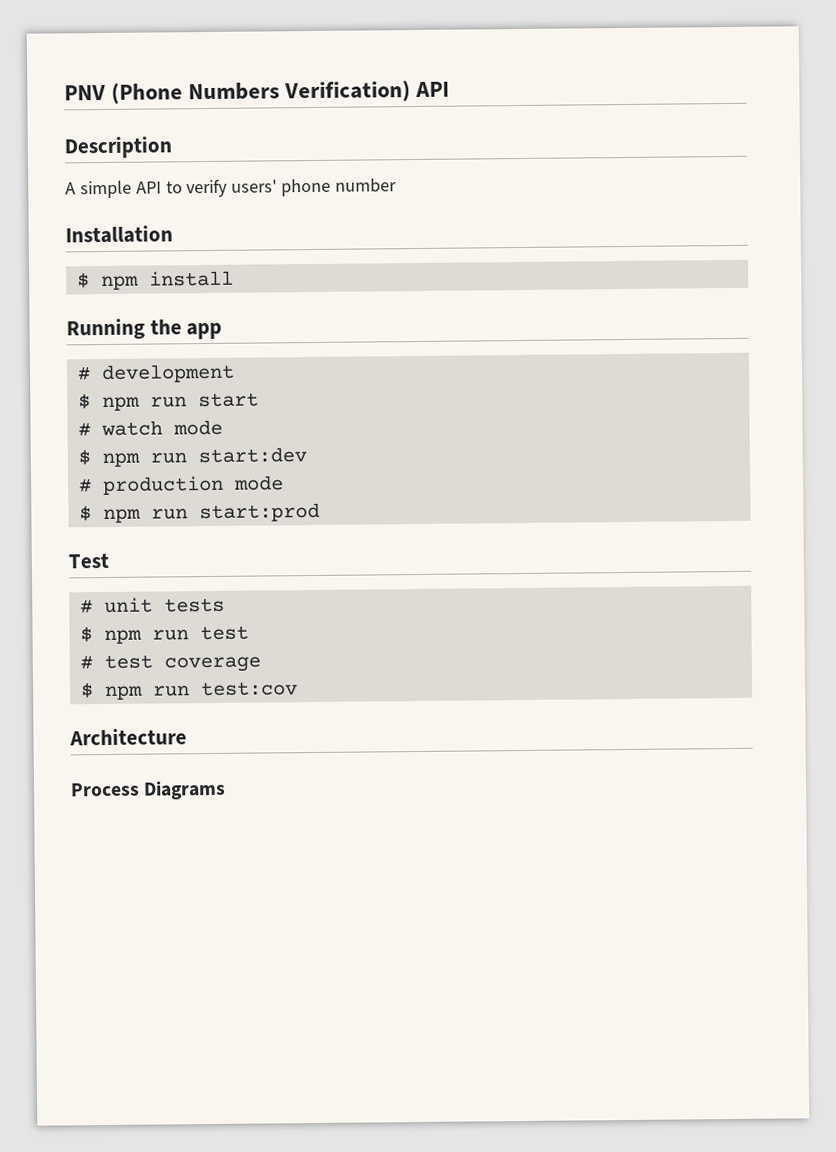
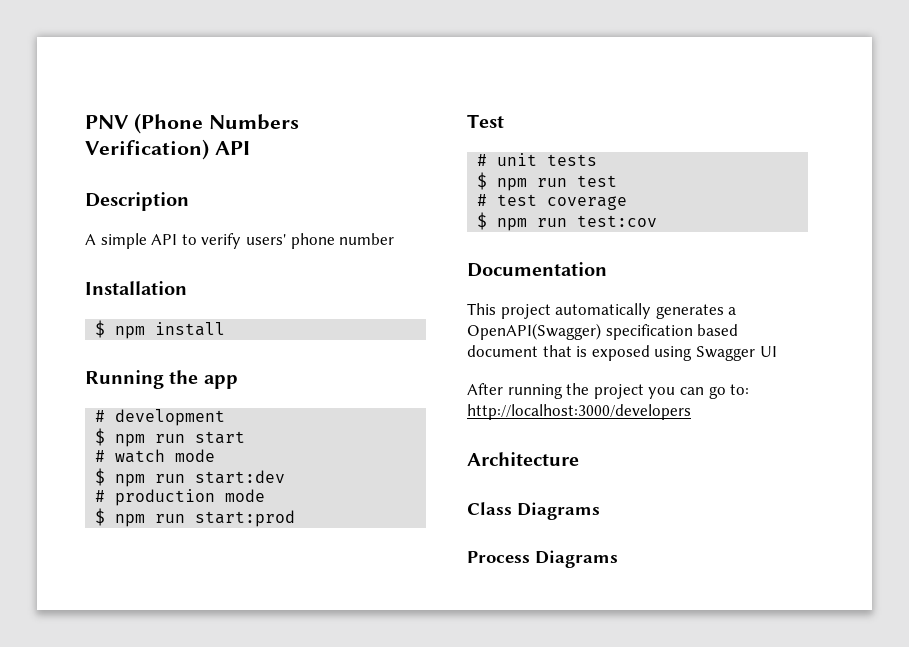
(298, 689) none -> [467,262,607,277] [467,303,737,319] [467,323,739,340] [467,345,777,361] [467,383,750,399] [467,404,691,420] // Documentation // This project automatically generates a OpenAPI(Swagger) specification based document that is exposed using Swagger UI // After running the project you can go to: http://localhost:3000/developers
(187, 737) none -> [467,502,600,520] // Class Diagrams

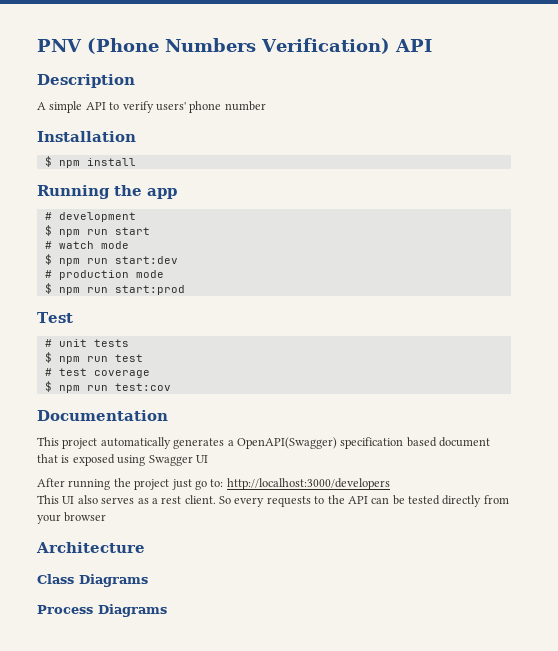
[648,387,704,399] you can -> [171,479,192,490] just
(691, 412) none -> [37,495,509,507] [37,512,107,524] // This UI also serves as a rest client. So every requests to the API can be tested directly from your browser

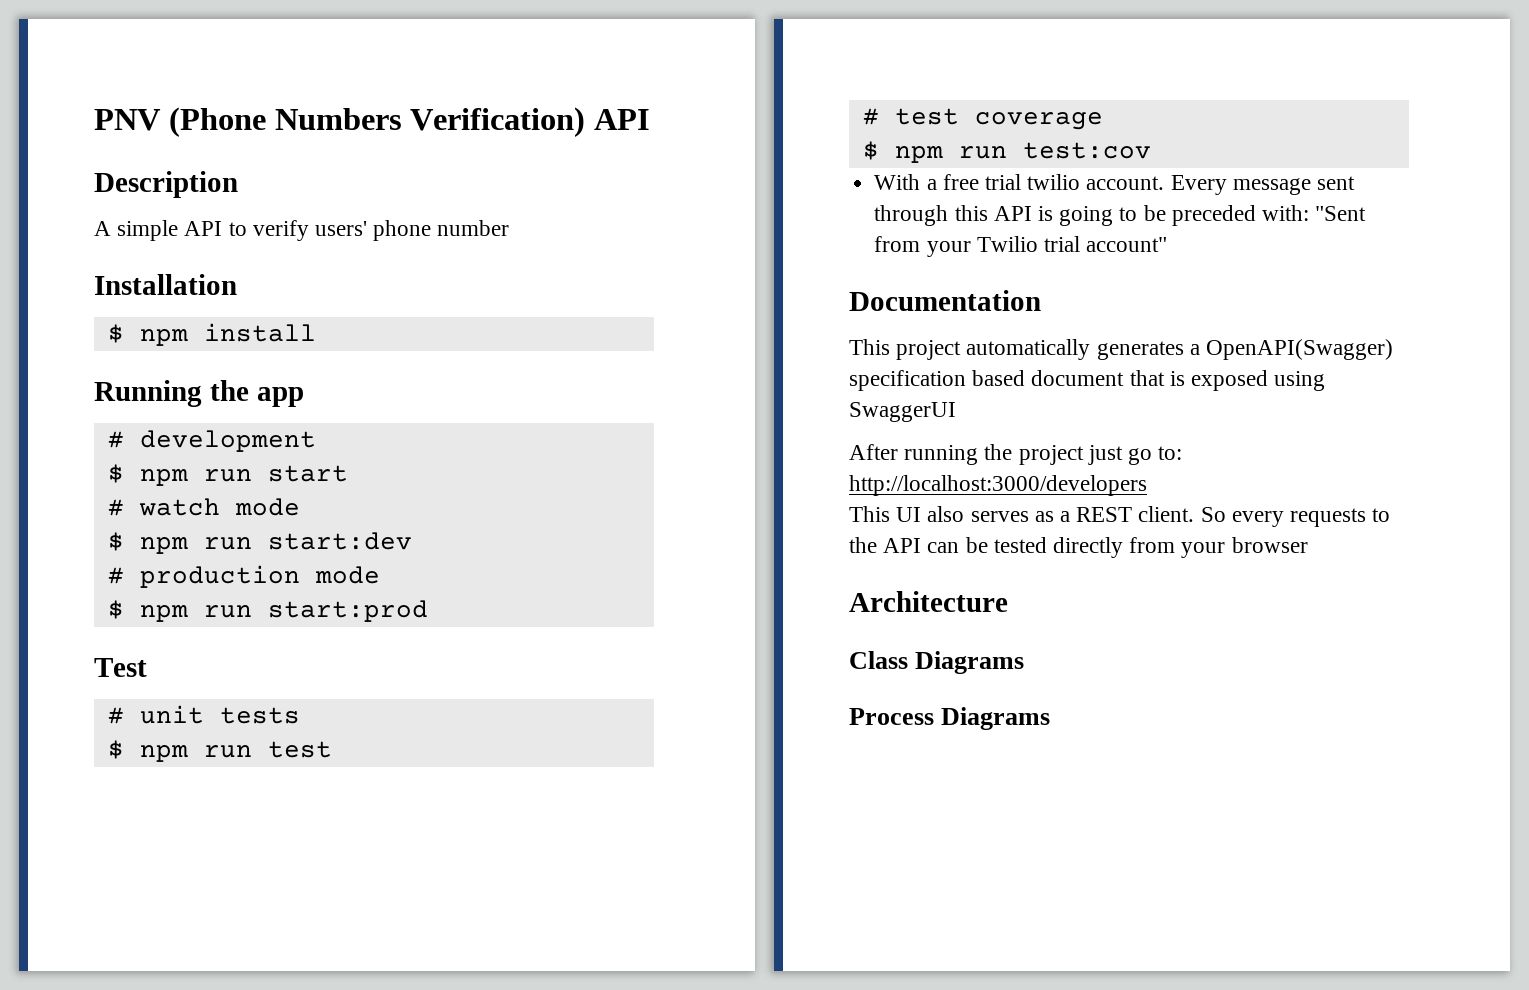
(171, 387) none -> [874,174,1355,195] [874,205,1367,226] [874,236,1168,257] // With a free trial twilio account. Every message sent through this API is going to be preceded with: "Sent from your Twilio trial account"
[148,455,208,466] Swagger UI -> [849,402,956,422] SwaggerUI
[161,496,182,504] rest -> [1076,507,1133,522] REST

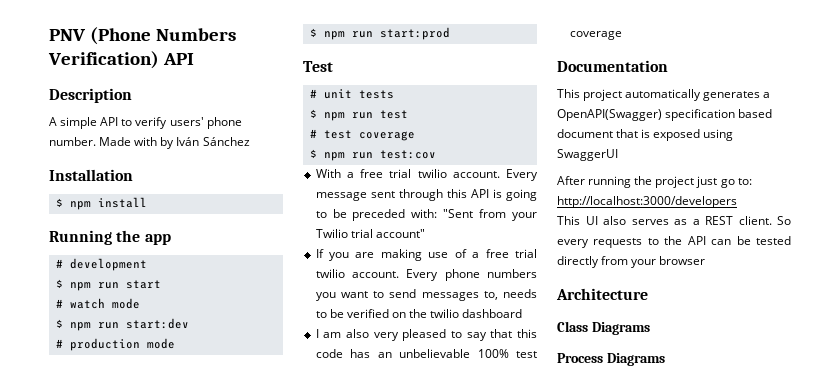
[437,220,510,236] number -> [49,137,250,149] number. Made with by Iván Sánchez
(1168, 244) none -> [315,249,537,261] [315,269,537,281] [315,289,537,301] [315,309,523,318] [315,329,537,341] [315,349,537,358] [569,31,622,40] // If you are making use of a free trial twilio account. Every phone numbers you want to send messages to, needs to be verified on the twilio dashboard // I am also very pleased to say that this code has an unbelievable 100% test coverage

